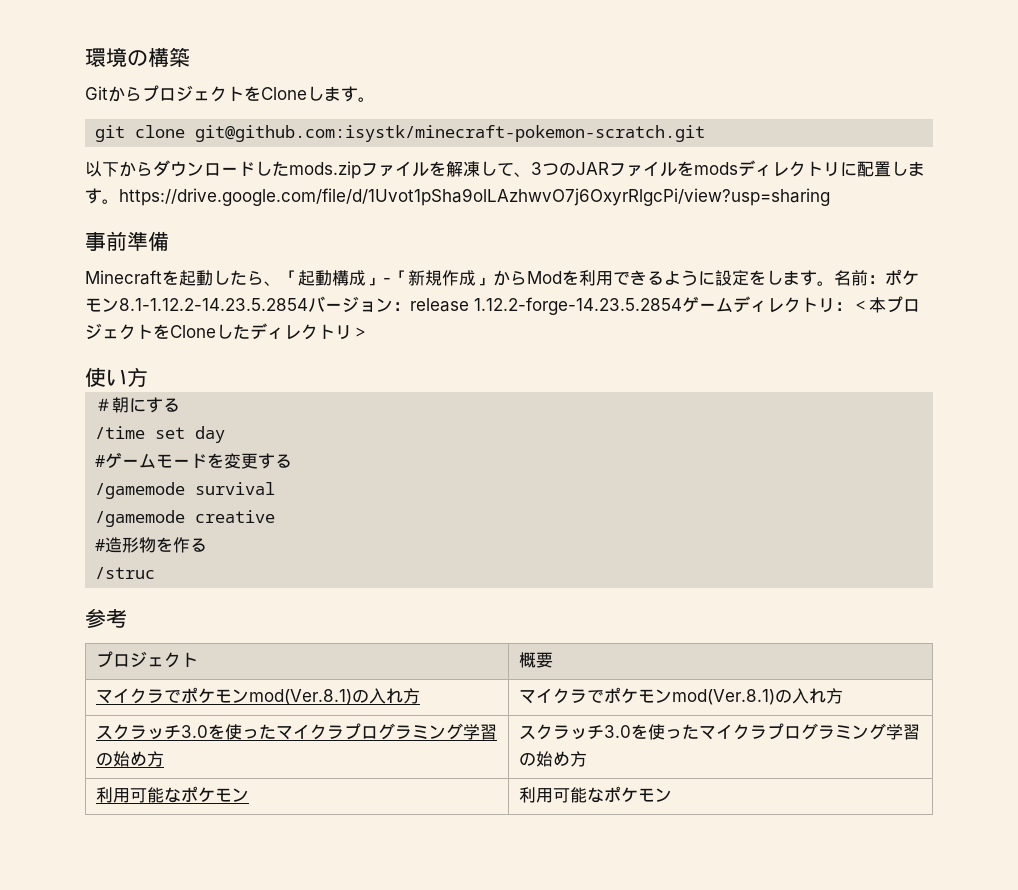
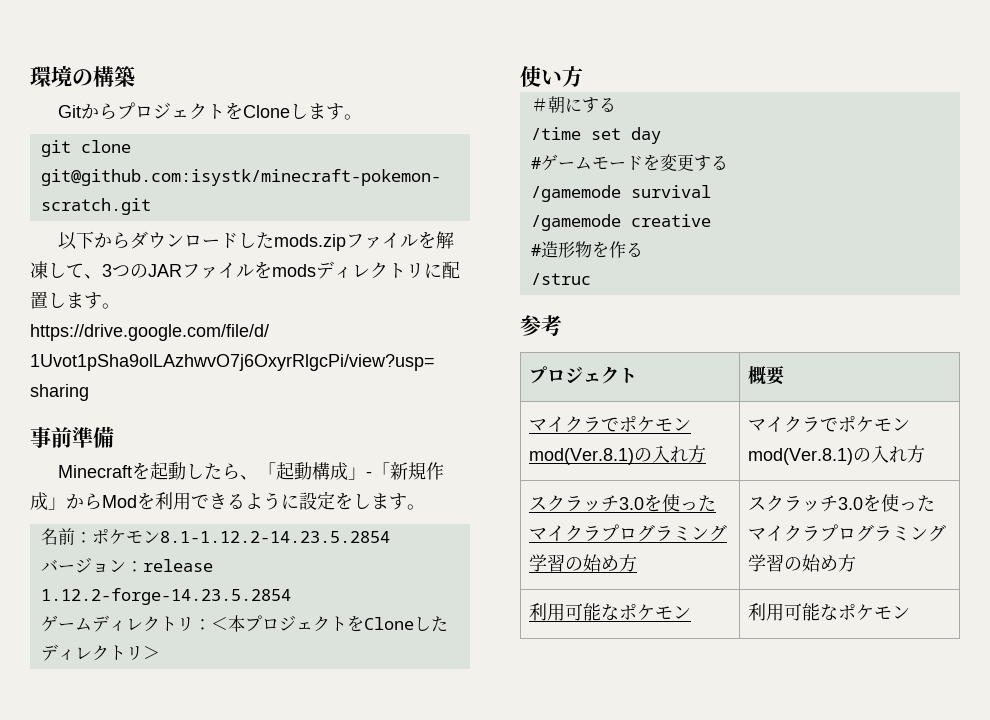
(834, 283) none -> (425, 507) //
(308, 304) none -> (390, 537) //
(682, 306) none -> (291, 596) //

